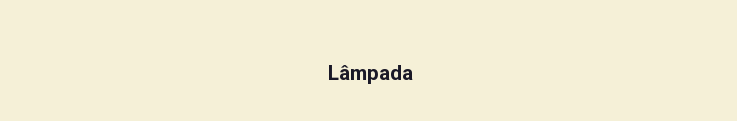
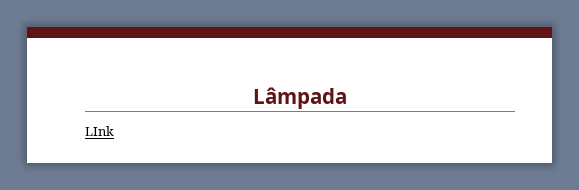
(413, 74) none -> [85,126,114,136] // LInk

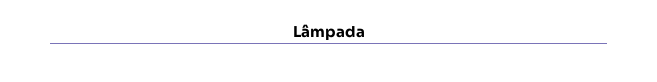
[85,126,114,136] // LInk -> (365, 32) none

